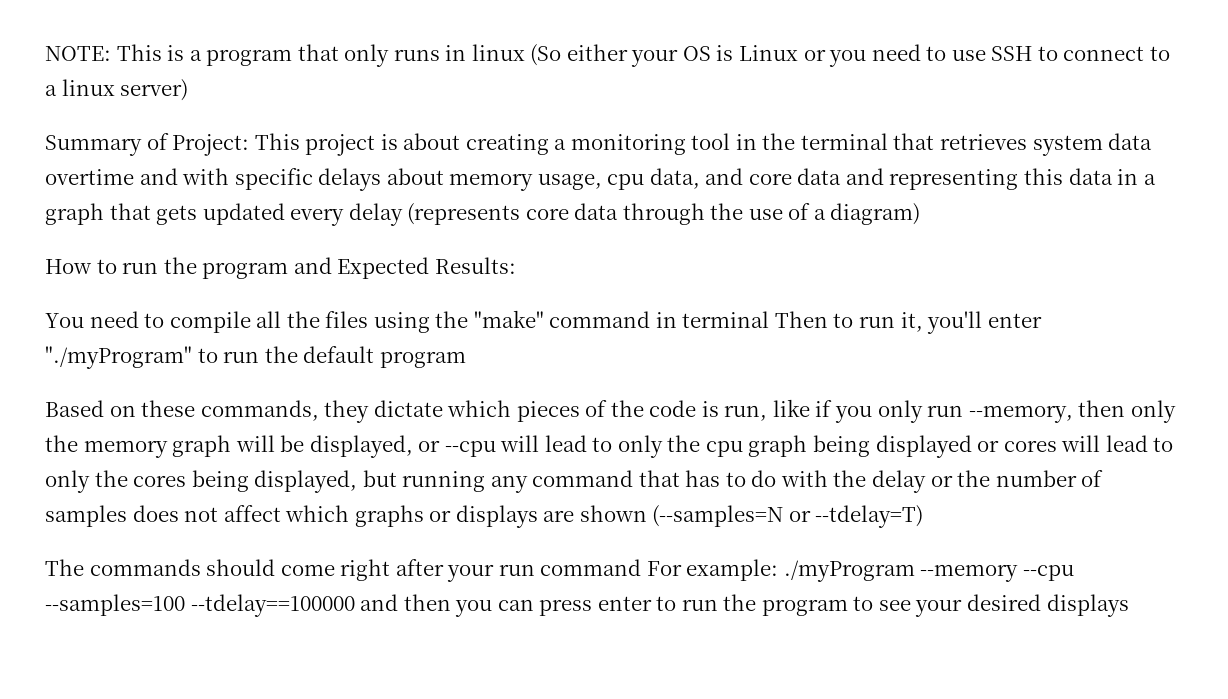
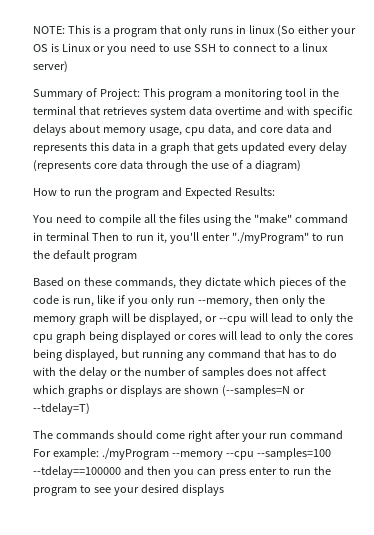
[305,133,549,156] project is about creating -> [167,91,212,100] program
[889,169,1019,190] representing -> [33,143,87,154] represents

